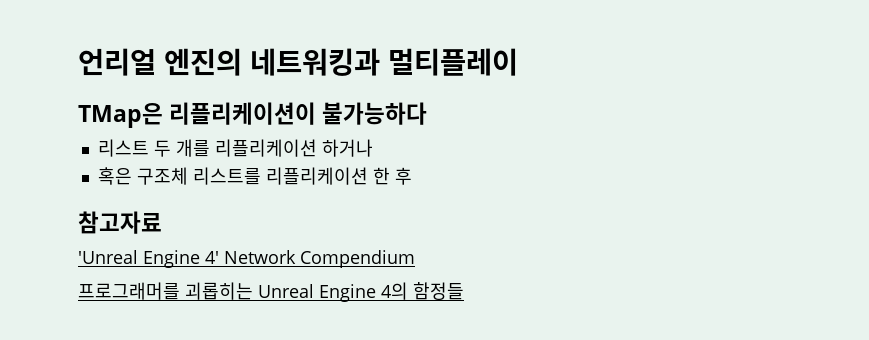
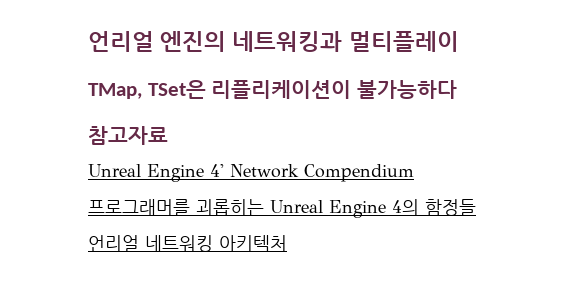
[78,103,163,128] TMap은 -> [88,80,206,99] TMap, TSet은
[97,139,373,157] [97,167,412,185] // 리스트 두 개를 리플리케이션 하거나 // 혹은 구조체 리스트를 리플리케이션 한 후 -> (458, 89) none
[78,250,138,264] 'Unreal -> [88,164,141,177] Unreal
(464, 291) none -> [88,235,287,252] // 언리얼 네트워킹 아키텍처

